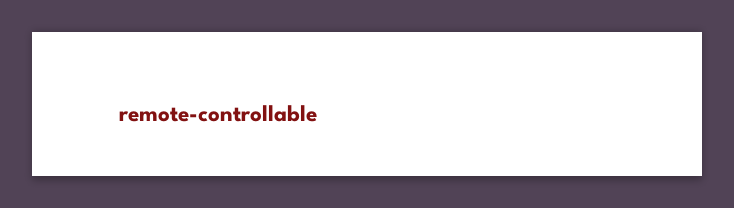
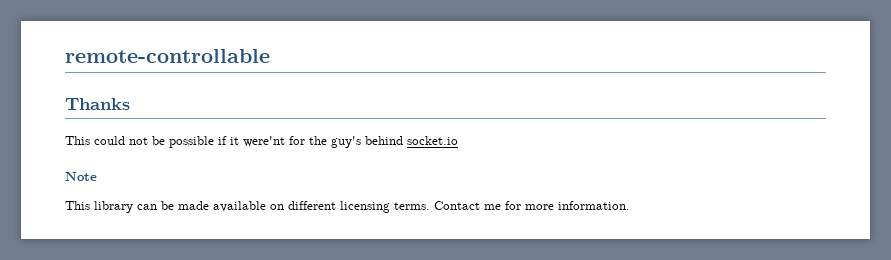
(317, 113) none -> [65,98,130,110] [65,136,458,148] [65,172,97,181] [65,201,630,213] // Thanks // This could not be possible if it were'nt for the guy's behind socket.io // Note // This library can be made available on different licensing terms. Contact me for more information.

